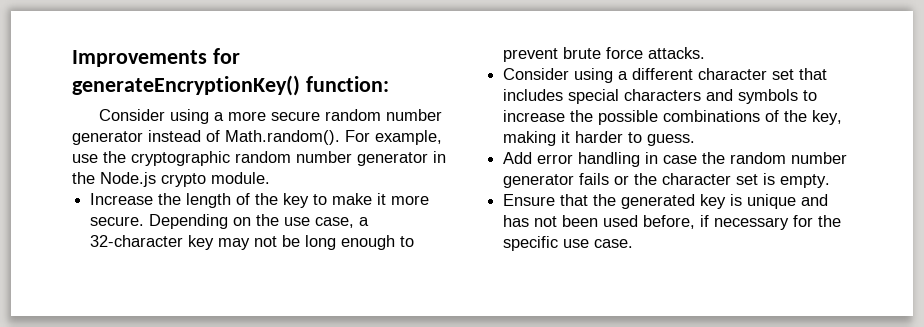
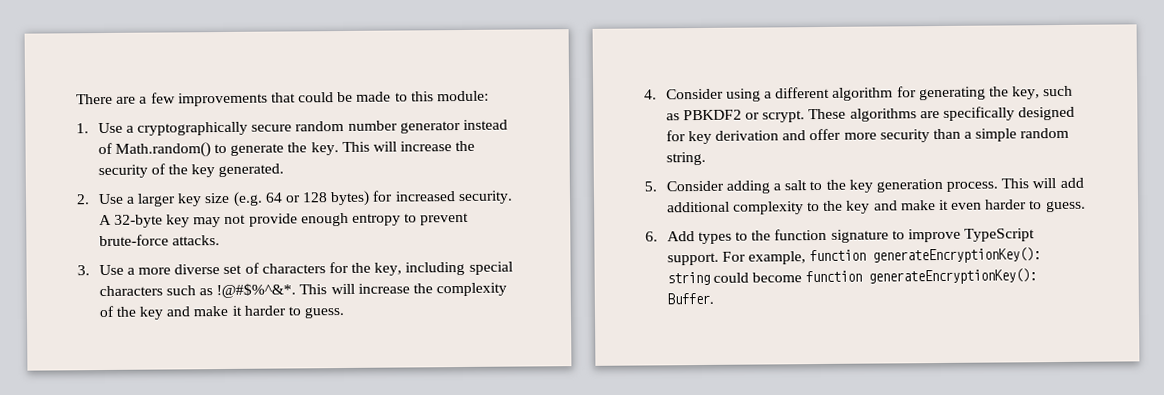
[72,48,240,67] [72,75,389,96] [99,109,267,124] Improvements for generateEncryptionKey() function: // Consider using a more -> [76,90,490,107] [76,121,248,136] There are a few improvements that could be made to this module: // 1. Use a cryptographically
[225,130,442,145] [72,151,446,166] [72,172,270,187] [90,193,430,208] [90,214,370,229] [90,235,415,250] [503,47,706,62] [503,68,828,83] [503,89,818,104] [503,110,843,125] [503,131,696,146] [503,152,848,167] [503,173,831,188] [503,194,829,209] [503,215,842,230] [503,236,634,251] Math.random(). For example, use the cryptographic random number generator in the Node.js crypto module. // Increase the length of the key to make it more secure. Depending on the use case, a 32-character key may not be long enough to prevent brute force attacks. // Consider using a different character set that includes special characters and symbols to increase the possible combinations of the key, making it harder to guess. // Add error handling in case the random number generator fails or the character set is empty. // Ensure that the generated key is unique and has not been used before, if necessary for the specific use case. -> [114,140,476,158] [97,163,285,179] [76,190,513,207] [98,212,470,228] [98,234,220,247] [77,261,513,276] [98,282,508,299] [98,305,346,320] [644,85,1074,102] [665,106,1076,123] [665,127,1070,145] [665,151,706,166] [644,177,1084,194] [666,199,1086,215] [645,228,1036,245] [666,247,1042,266] [666,268,1038,286] [666,292,714,305] Math.random() to generate the key. This will increase the security of the key generated. // 2. Use a larger key size (e.g. 64 or 128 bytes) for increased security. A 32-byte key may not provide enough entropy to prevent brute-force attacks. // 3. Use a more diverse set of characters for the key, including special characters such as !@#$%^&*. This will increase the complexity of the key and make it harder to guess. // 4. Consider using a different algorithm for generating the key, such as PBKDF2 or scrypt. These algorithms are specifically designed for key derivation and offer more security than a simple random string. // 5. Consider adding a salt to the key generation process. This will add additional complexity to the key and make it even harder to guess. // 6. Add types to the function signature to improve TypeScript support. For example, function generateEncryptionKey(): string could become function generateEncryptionKey(): Buffer.

